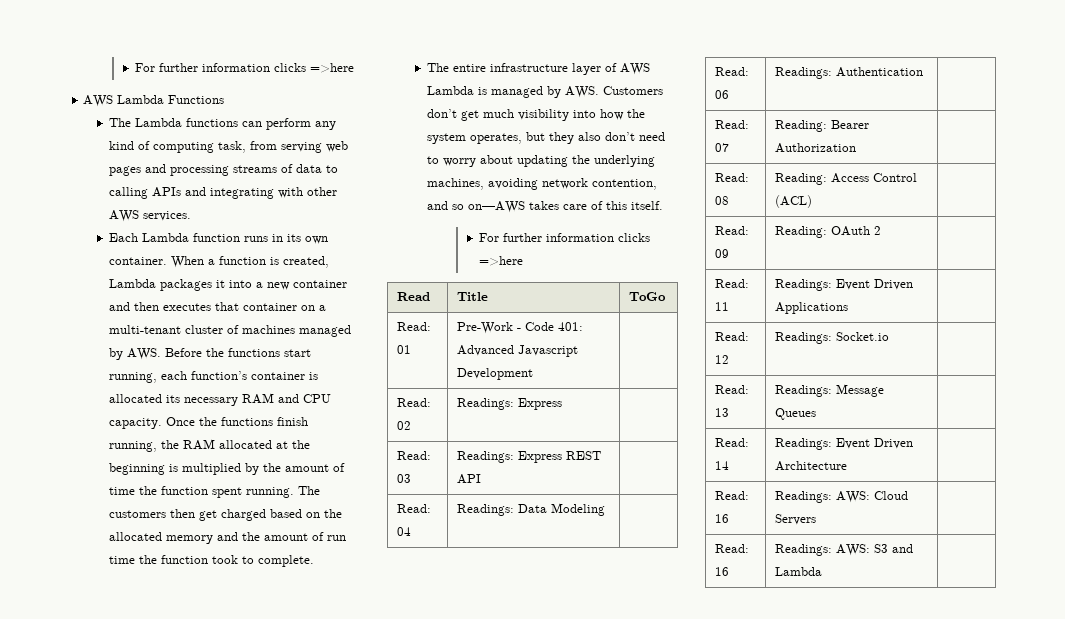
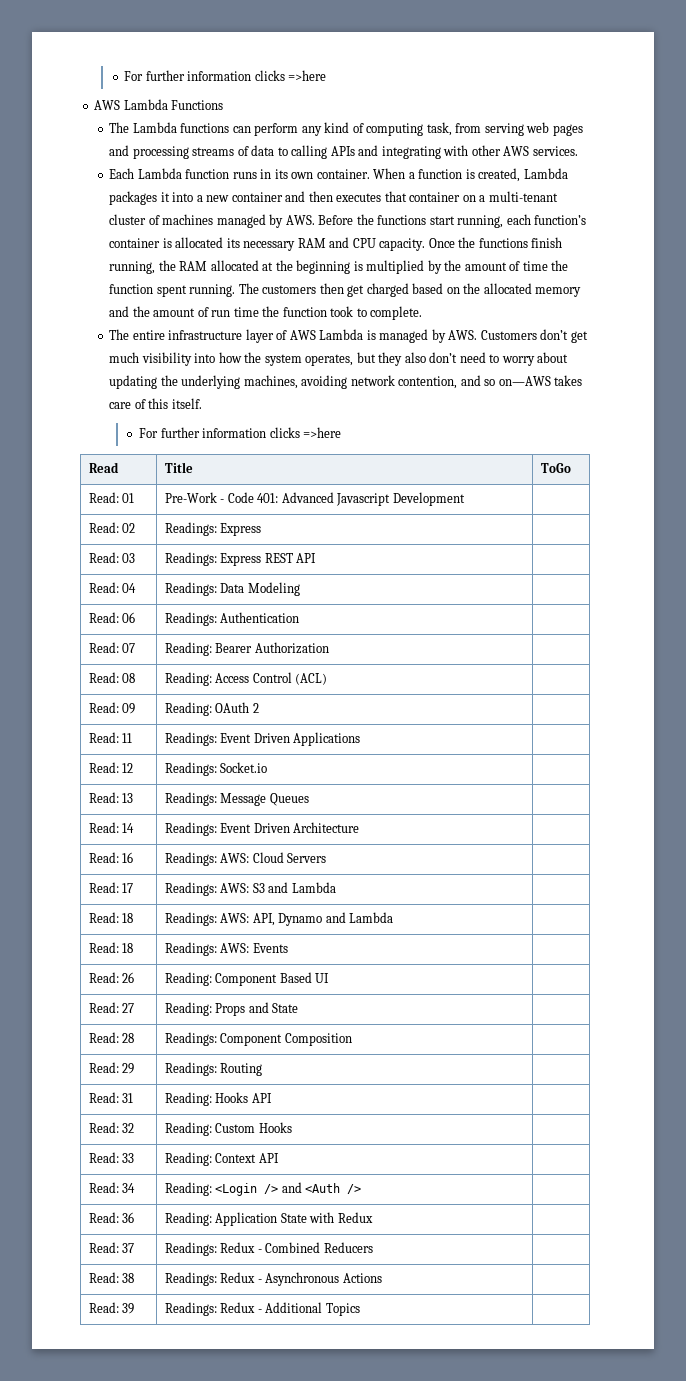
[715,567,730,576] 16 -> [122,883,134,893] 17
(823, 571) none -> [88,912,134,923] [164,912,394,926] [88,942,134,953] [164,942,288,956] [88,972,135,983] [164,972,330,986] [88,1002,135,1013] [164,1002,299,1016] [88,1032,135,1043] [164,1032,352,1046] [88,1062,135,1074] [164,1062,263,1076] [88,1092,134,1103] [164,1092,272,1106] [88,1122,135,1133] [164,1122,292,1136] [88,1152,135,1163] [164,1152,279,1166] [88,1182,136,1193] [164,1182,362,1196] [88,1212,135,1223] [164,1212,373,1226] [88,1242,135,1253] [164,1242,373,1256] [88,1272,135,1283] [164,1272,382,1286] [88,1302,135,1314] [164,1302,360,1316] // Read: 18 | Readings: AWS: API, Dynamo and Lambda | // Read: 18 | Readings: AWS: Events | // Read: 26 | Reading: Component Based UI | // Read: 27 | Reading: Props and State | // Read: 28 | Readings: Component Composition | // Read: 29 | Readings: Routing | // Read: 31 | Reading: Hooks API | // Read: 32 | Reading: Custom Hooks | // Read: 33 | Reading: Context API | // Read: 34 | Reading: <Login /> and <Auth /> | // Read: 36 | Reading: Application State with Redux | // Read: 37 | Readings: Redux - Combined Reducers | // Read: 38 | Readings: Redux - Asynchronous Actions | // Read: 39 | Readings: Redux - Additional Topics |

